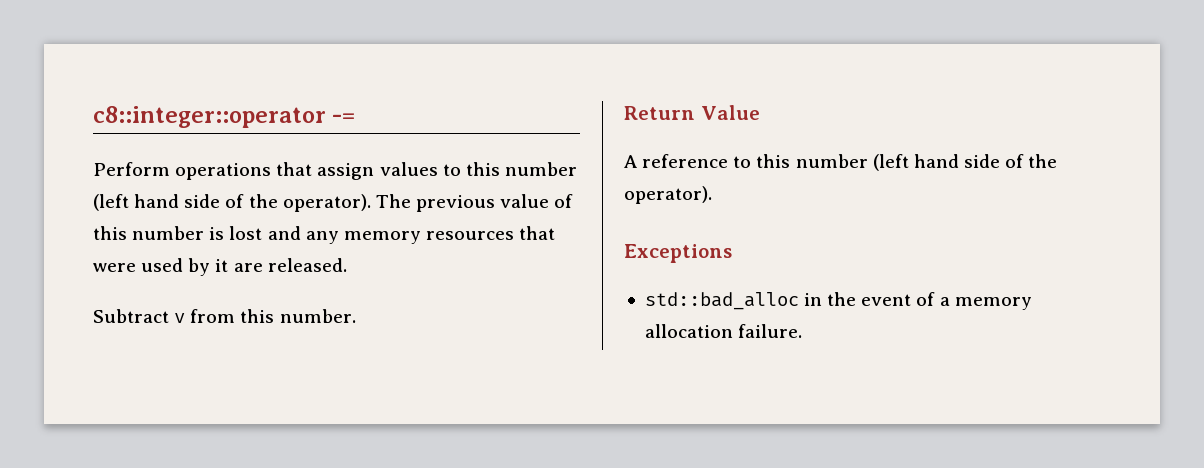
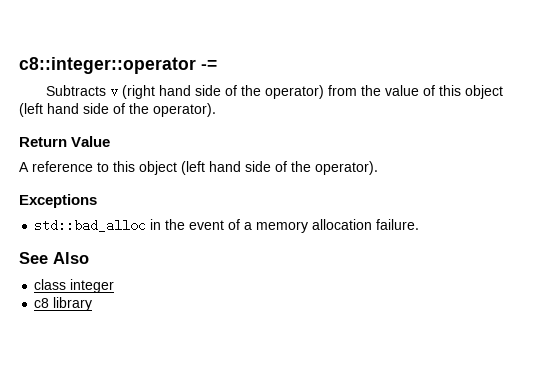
[93,162,577,180] [93,194,574,212] [93,226,556,244] [93,258,347,276] [93,309,356,323] Perform operations that assign values to this number (left hand side of the operator). The previous value of this number is lost and any memory resources that were used by it are released. // Subtract v from this number. -> [45,85,503,99] [19,103,216,117] Subtracts v (right hand side of the operator) from the value of this object (left hand side of the operator).
[795,154,868,168] number -> [139,161,177,175] object
(803, 331) none -> [19,252,89,264] [34,279,115,293] [34,297,93,311] // See Also // class integer // c8 library

